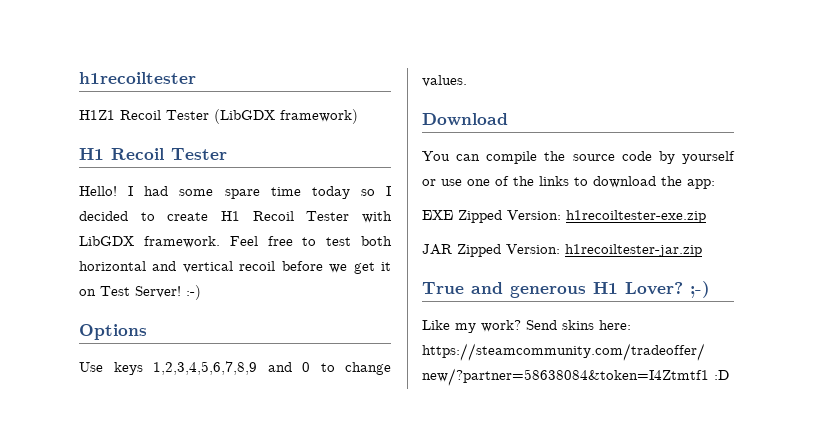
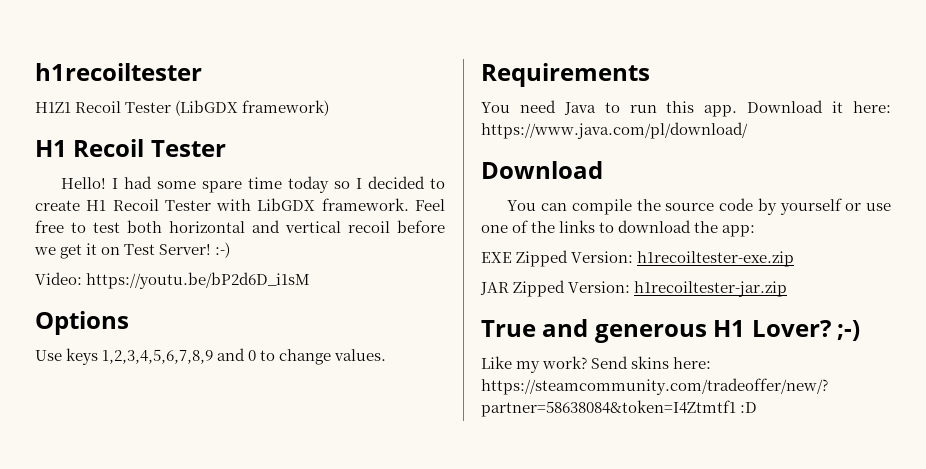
(201, 292) none -> [35,272,311,289] // Video: https://youtu.be/bP2d6D_i1sM
(467, 81) none -> [481,63,650,87] [481,100,891,117] [481,122,748,139] // Requirements // You need Java to run this app. Download it here: https://www.java.com/pl/download/

